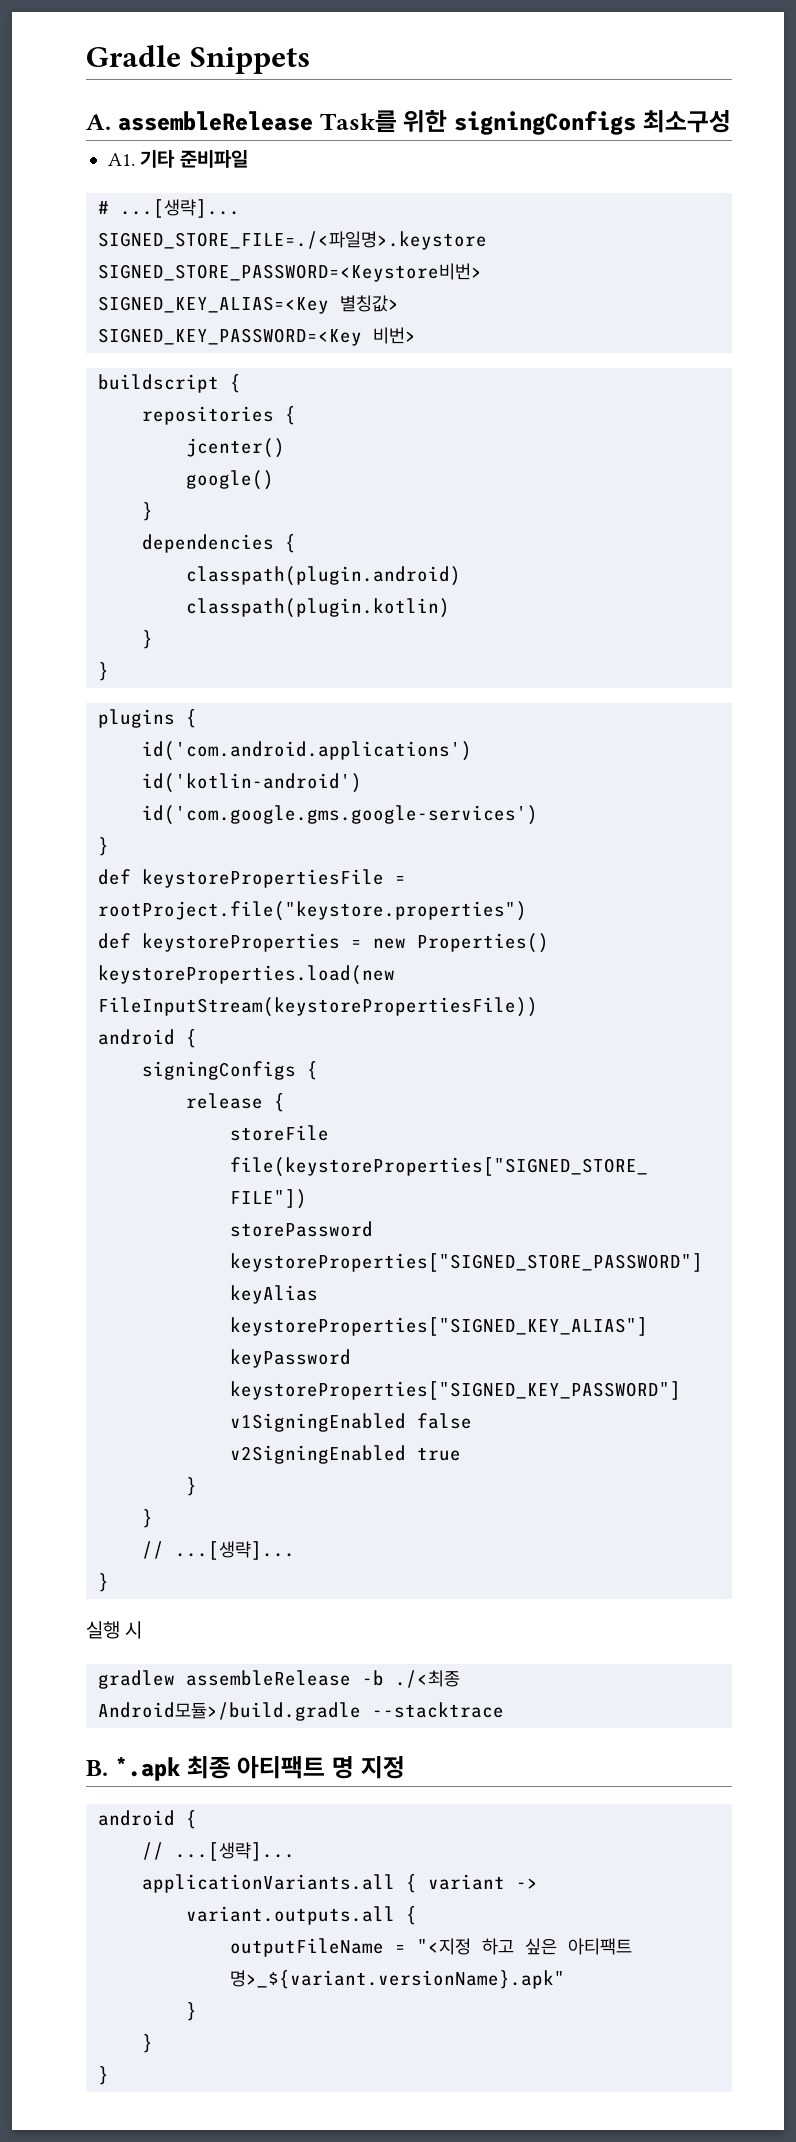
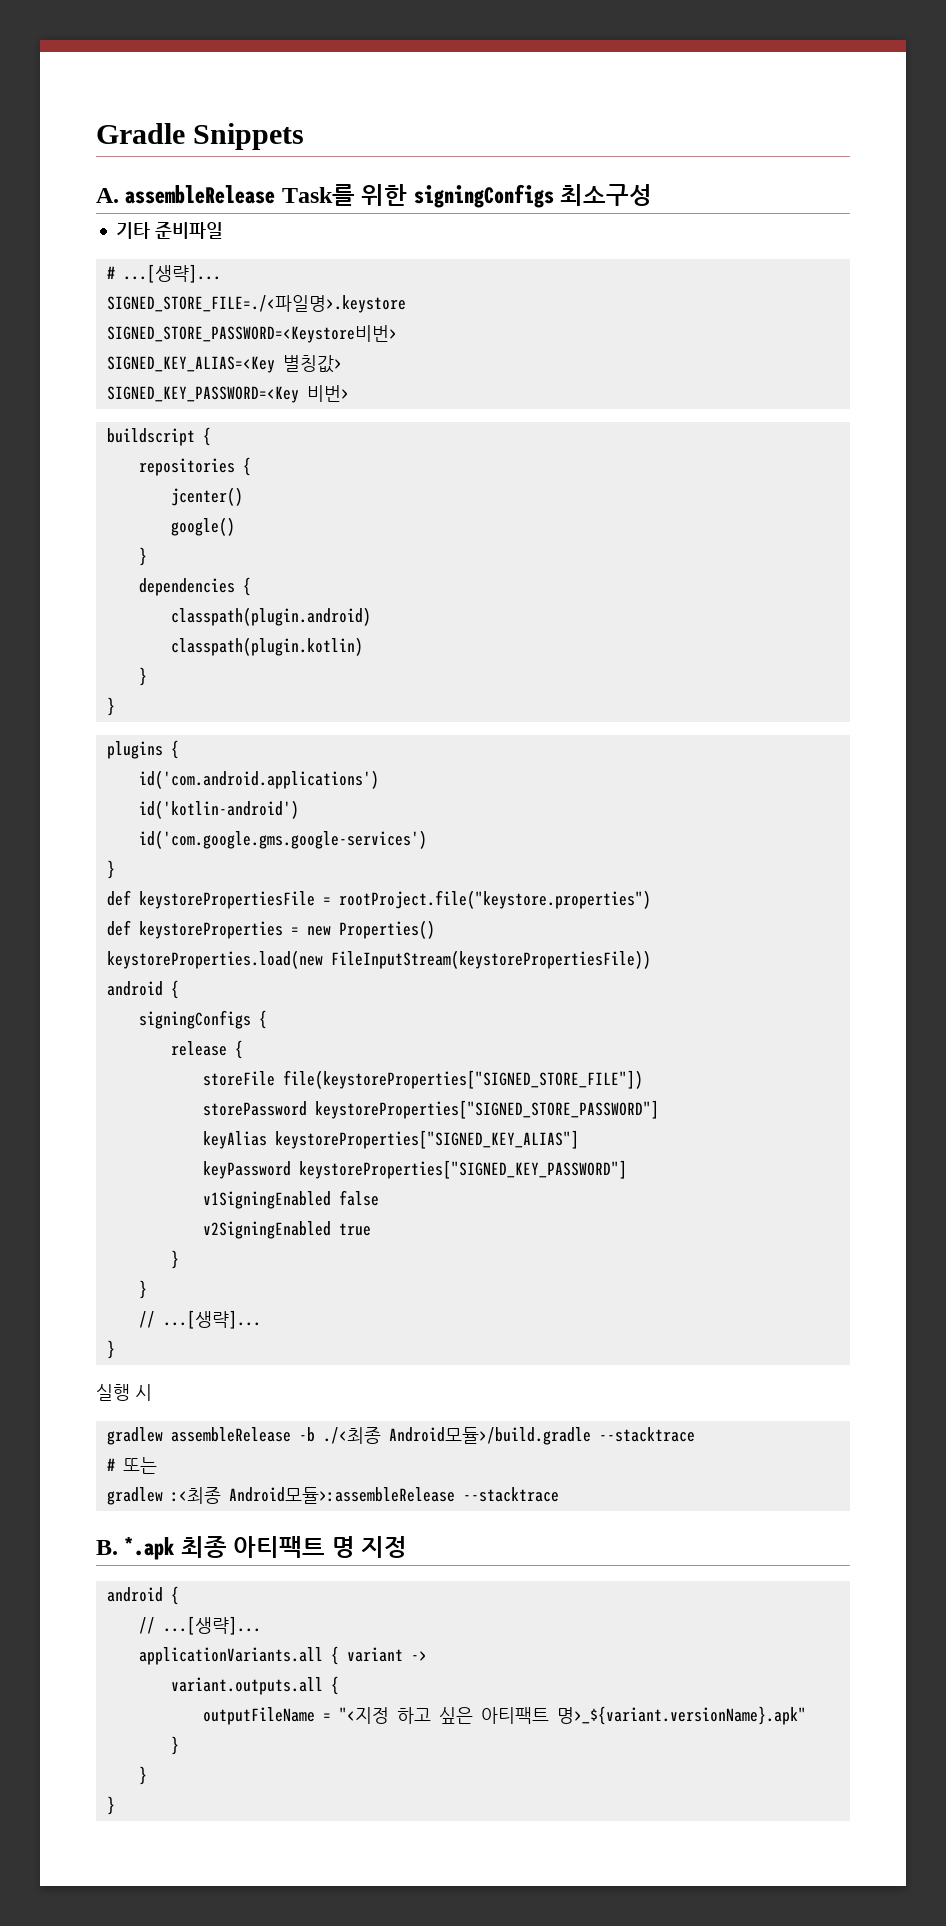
[108,153,135,166] A1. -> (653, 195) none
(504, 1710) none -> [106,1457,157,1474] [106,1487,559,1505] // # 또는 // gradlew :<최종 Android모듈>:assembleRelease --stacktrace

